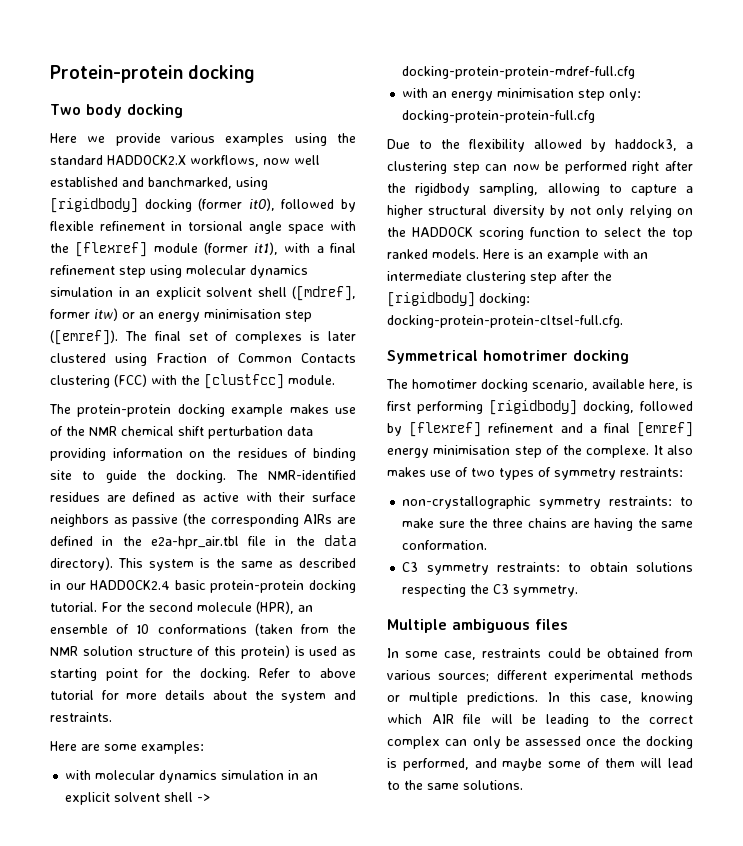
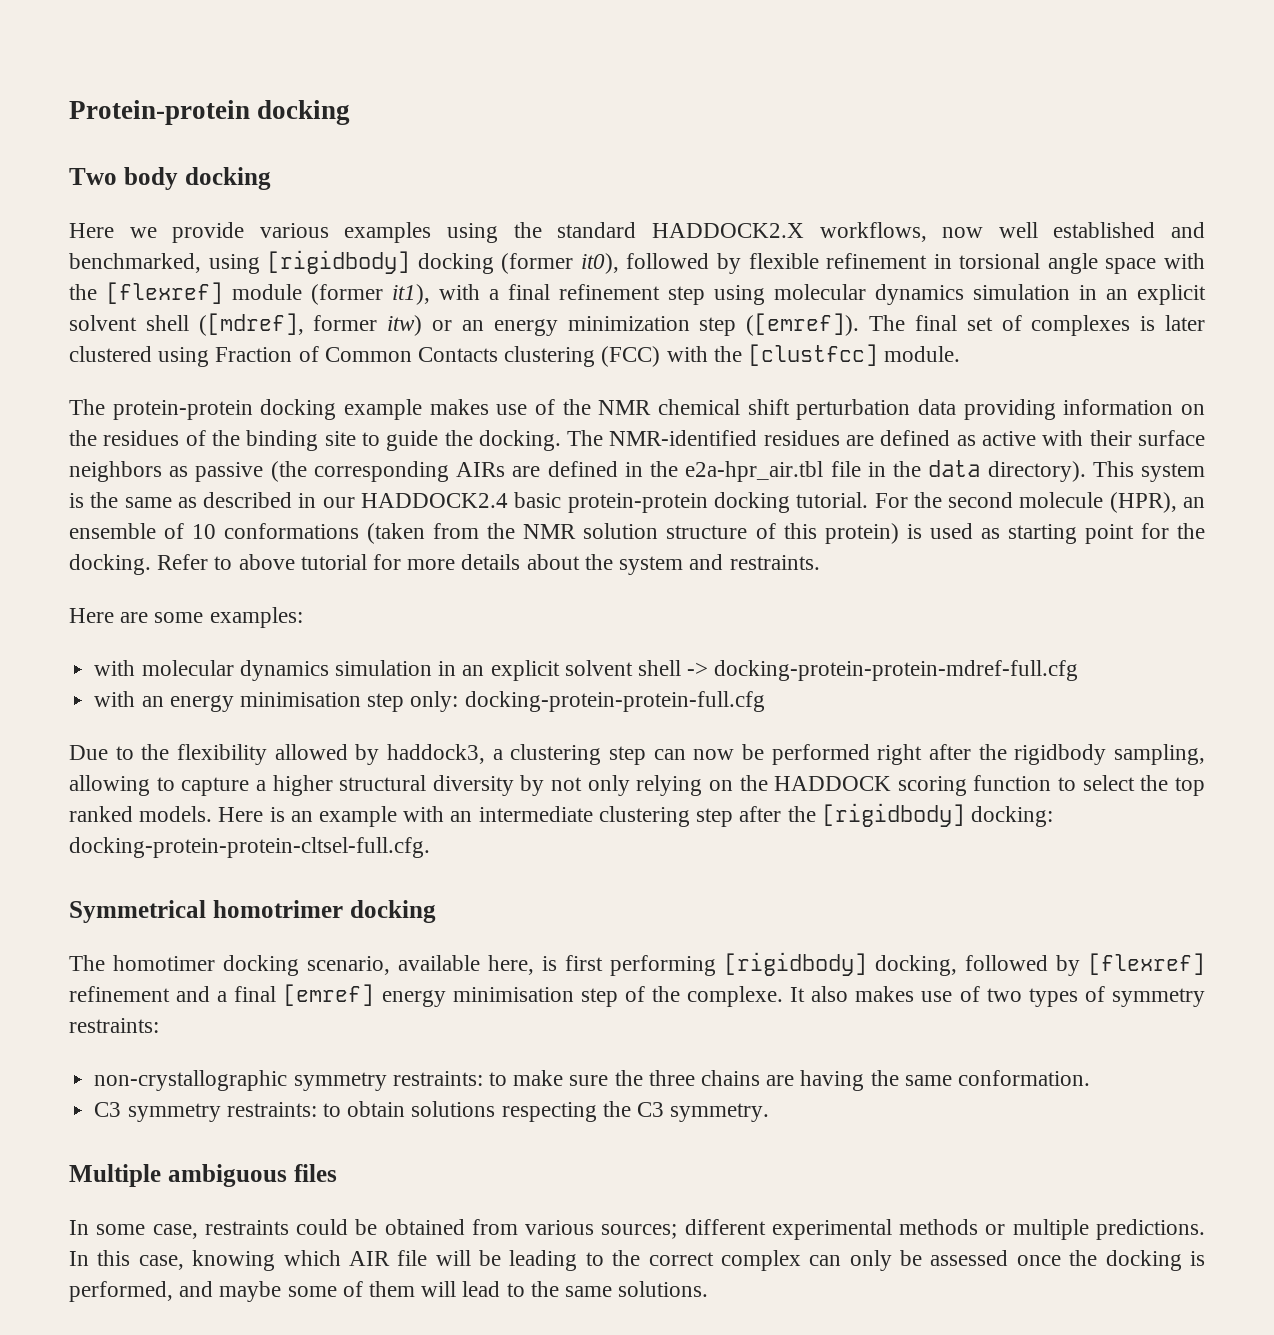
[148,177,232,189] banchmarked, -> [69,253,201,273] benchmarked,
[204,309,281,319] minimisation -> [567,316,690,331] minimization
(308, 453) none -> [211,430,240,446] the

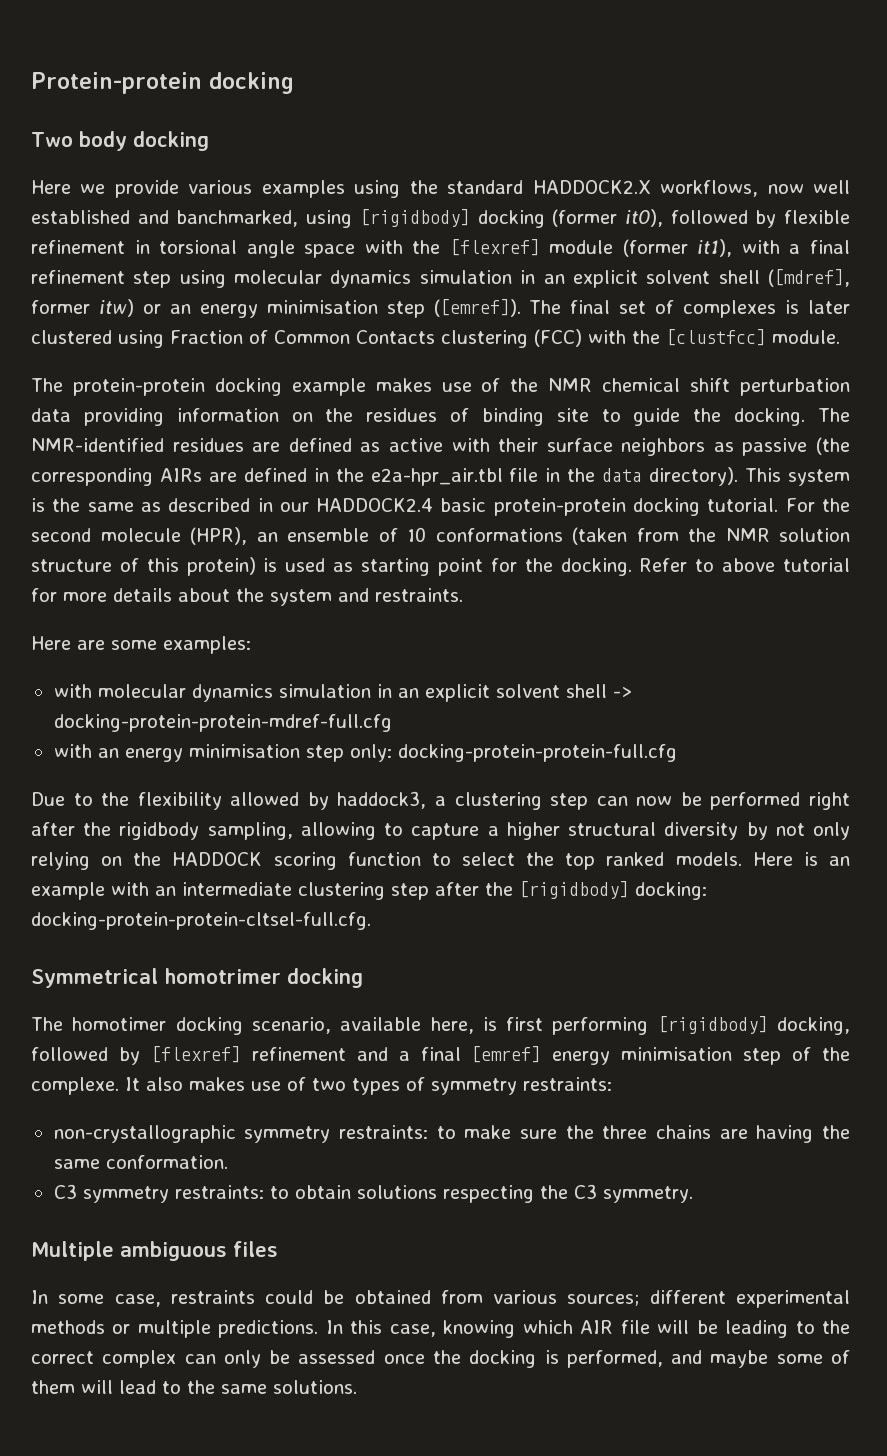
[69,253,201,273] benchmarked, -> [176,210,299,227] banchmarked,
[567,316,690,331] minimization -> [266,300,378,314] minimisation
[211,430,240,446] the -> (470, 415) none

